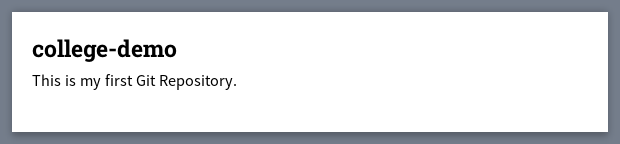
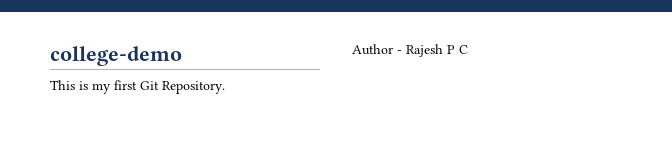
(237, 82) none -> [352,44,468,57] // Author - Rajesh P C

